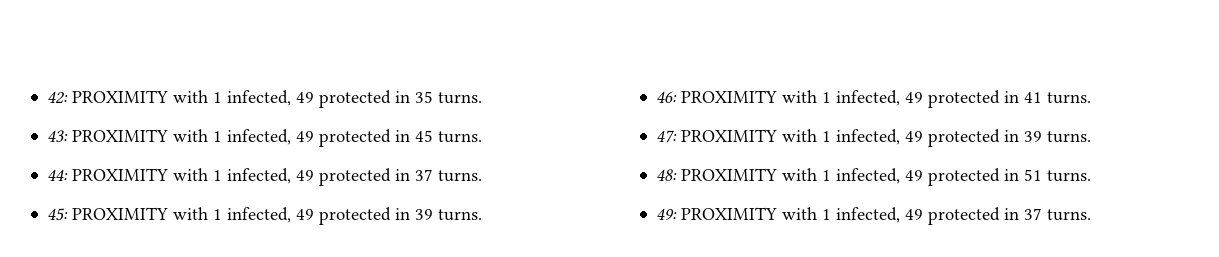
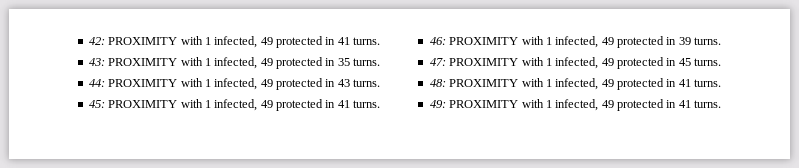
[415,91,483,104] [47,130,69,142] 35 turns. // 43: -> [337,37,381,45] [88,57,381,69] [88,78,381,90] [88,99,381,111] [429,36,722,48] [429,58,446,66] 41 turns. // 43: PROXIMITY with 1 infected, 49 protected in 35 turns. // 44: PROXIMITY with 1 infected, 49 protected in 43 turns. // 45: PROXIMITY with 1 infected, 49 protected in 41 turns. // 46: PROXIMITY with 1 infected, 49 protected in 39 turns. // 47:
[47,168,483,186] [47,207,483,225] [656,90,1092,108] [656,129,1092,147] [656,168,1092,186] 44: PROXIMITY with 1 infected, 49 protected in 37 turns. // 45: PROXIMITY with 1 infected, 49 protected in 39 turns. // 46: PROXIMITY with 1 infected, 49 protected in 41 turns. // 47: PROXIMITY with 1 infected, 49 protected in 39 turns. // 48: PROXIMITY with 1 infected, 49 protected in 51 turns. -> [429,78,722,90] 48: PROXIMITY with 1 infected, 49 protected in 41 turns.
[1024,208,1043,220] 37 -> [678,100,691,108] 41

